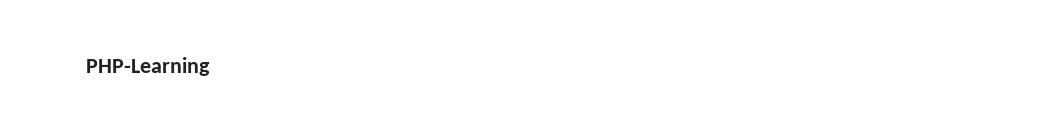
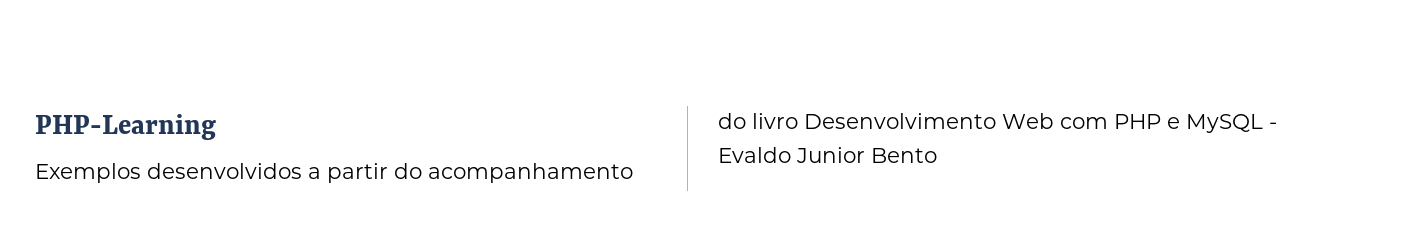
(210, 66) none -> [35,163,633,183] [718,113,1277,133] [718,147,937,163] // Exemplos desenvolvidos a partir do acompanhamento do livro Desenvolvimento Web com PHP e MySQL - Evaldo Junior Bento

